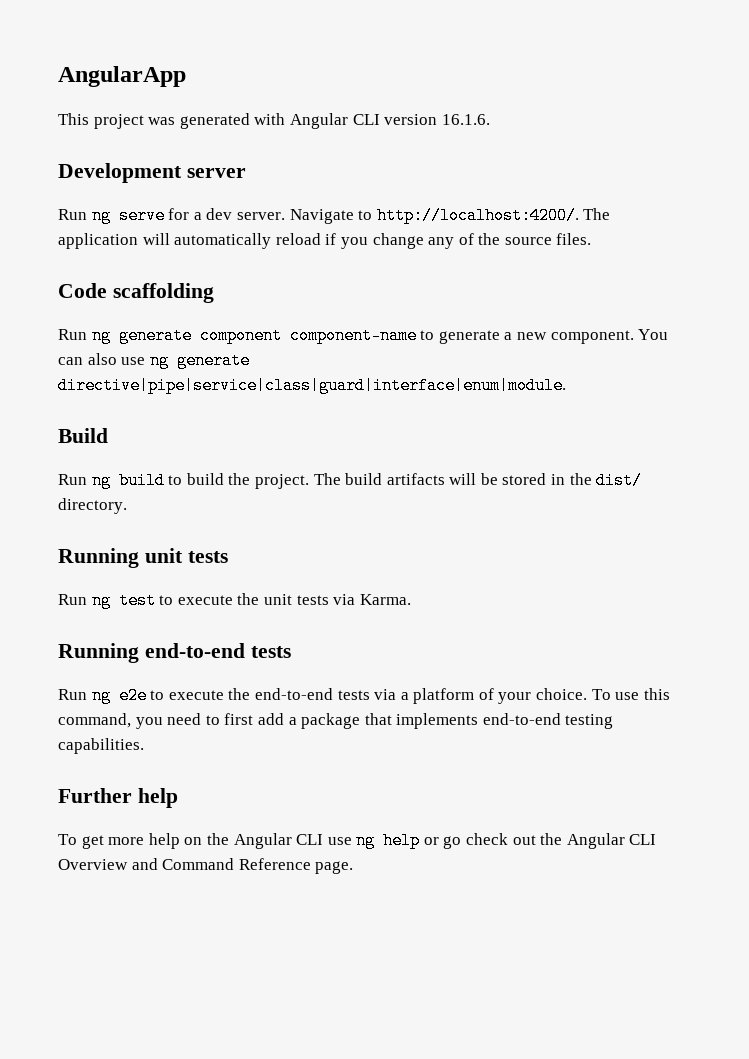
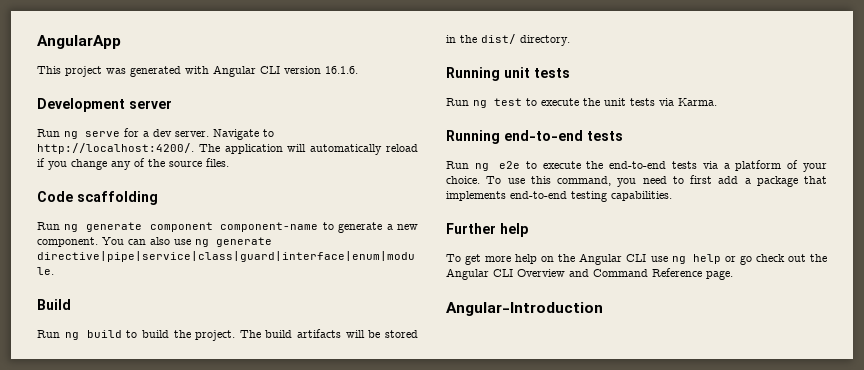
(354, 867) none -> [446,302,603,316] // Angular-Introduction

